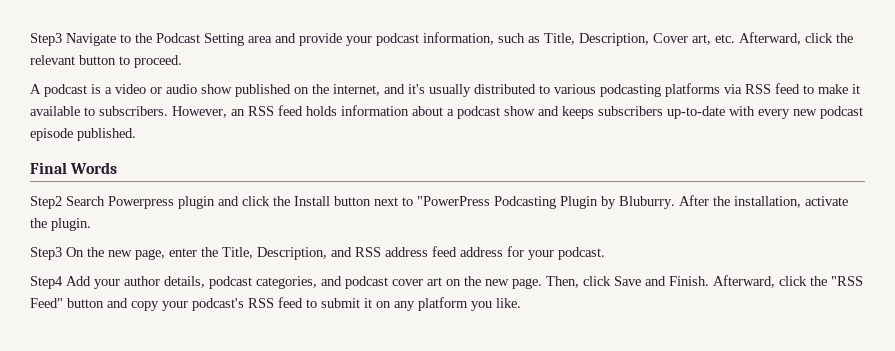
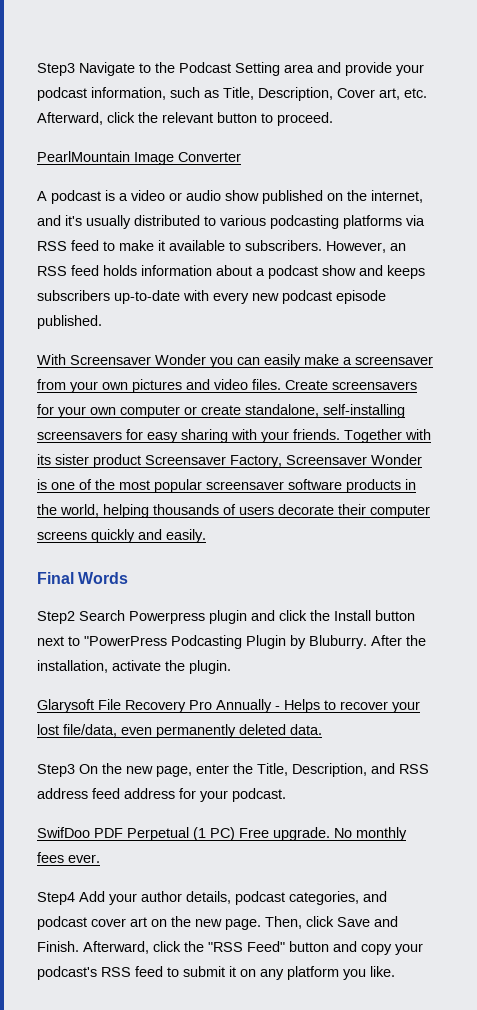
(182, 61) none -> [37,151,241,165] // PearlMountain Image Converter
(136, 134) none -> [37,354,433,368] [37,379,417,393] [37,404,405,418] [37,429,431,443] [37,454,422,468] [37,479,416,493] [37,504,430,518] [37,529,206,543] // With Screensaver Wonder you can easily make a screensaver from your own pictures and video files. Create screensavers for your own computer or create standalone, self-installing screensavers for easy sharing with your friends. Together with its sister product Screensaver Factory, Screensaver Wonder is one of the most popular screensaver software products in the world, helping thousands of users decorate their computer screens quickly and easily.
(91, 224) none -> [37,699,420,713] [37,724,322,738] // Glarysoft File Recovery Pro Annually - Helps to recover your lost file/data, even permanently deleted data.
(605, 253) none -> [37,827,407,841] [37,852,100,863] // SwifDoo PDF Perpetual (1 PC) Free upgrade. No monthly fees ever.

